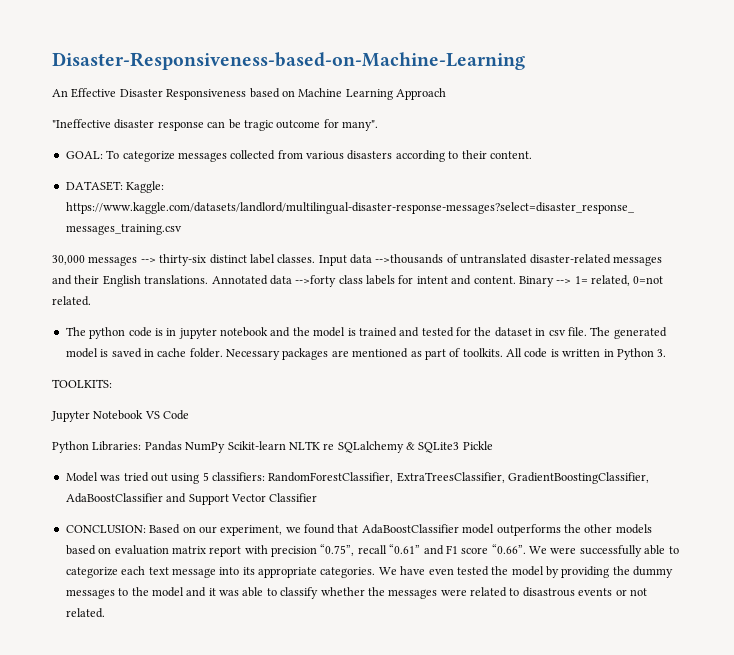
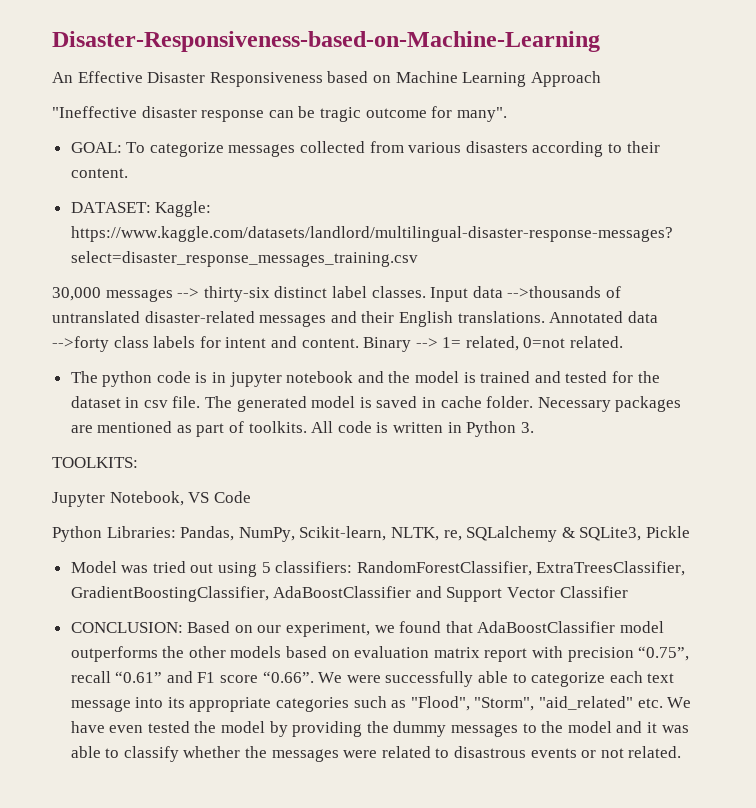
[93,410,144,420] Notebook -> [109,491,184,506] Notebook,
[144,441,335,453] Pandas NumPy Scikit-learn NLTK re -> [180,526,462,542] Pandas, NumPy, Scikit-learn, NLTK, re,
[418,442,460,453] SQLite3 -> [579,527,642,541] SQLite3,
[320,567,376,578] categories. -> [276,696,663,712] categories such as "Flood", "Storm", "aid_related" etc.

